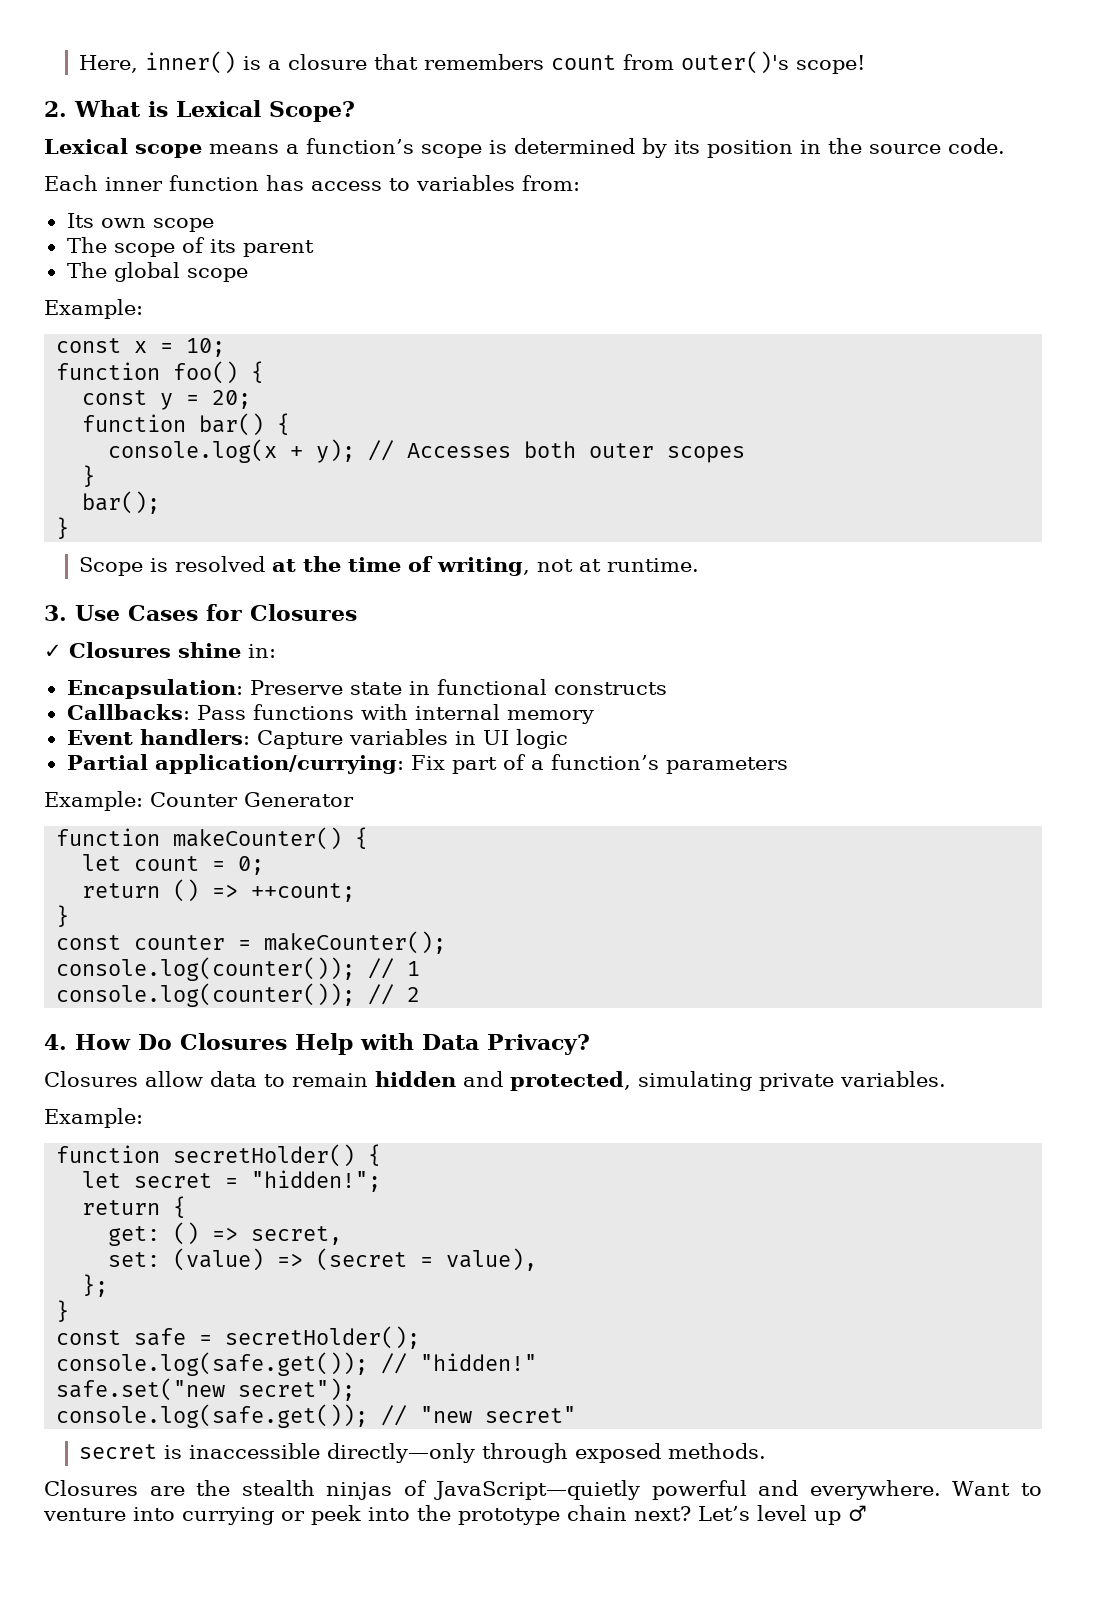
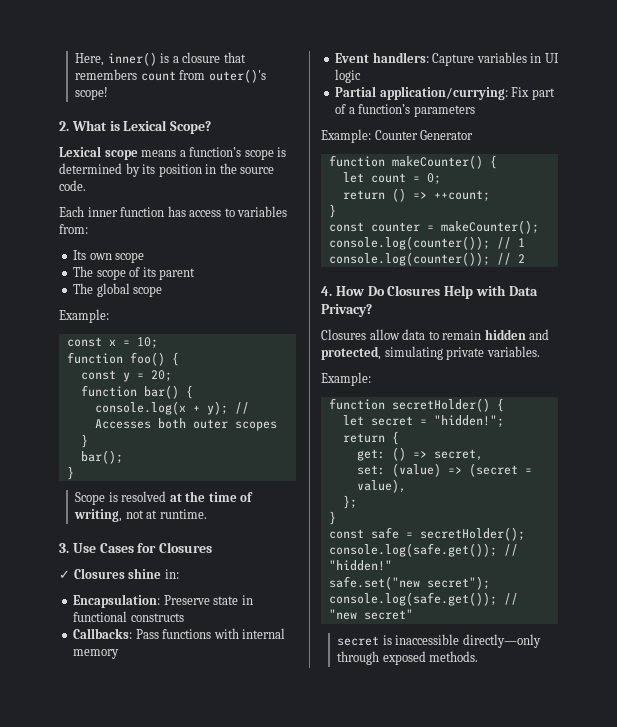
[44,1480,1042,1500] [43,1505,867,1525] // Closures are the stealth ninjas of JavaScript—quietly powerful and everywhere. Want to venture into currying or peek into the prototype chain next? Let’s level up ♂ -> (479, 656) none

